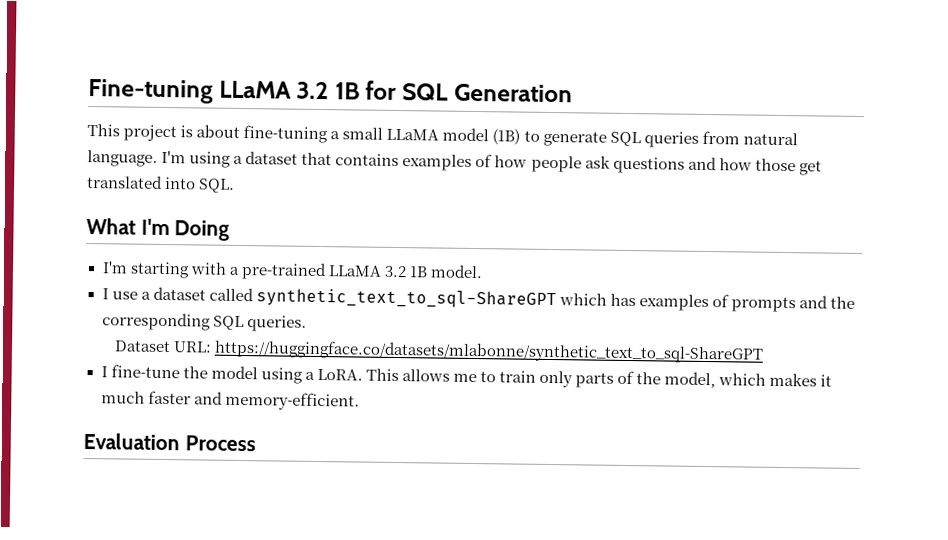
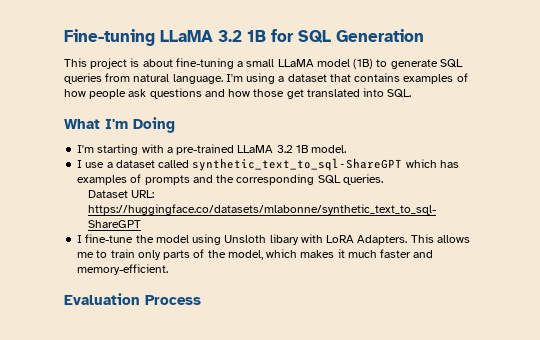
[304,368,363,381] a LoRA. -> [224,234,408,245] Unsloth libary with LoRA Adapters.

